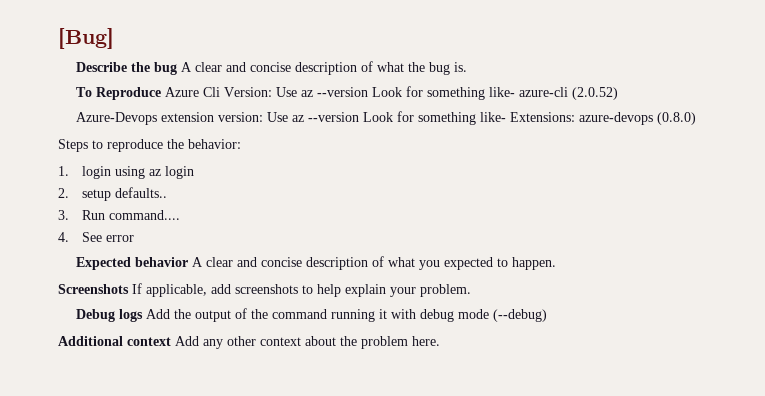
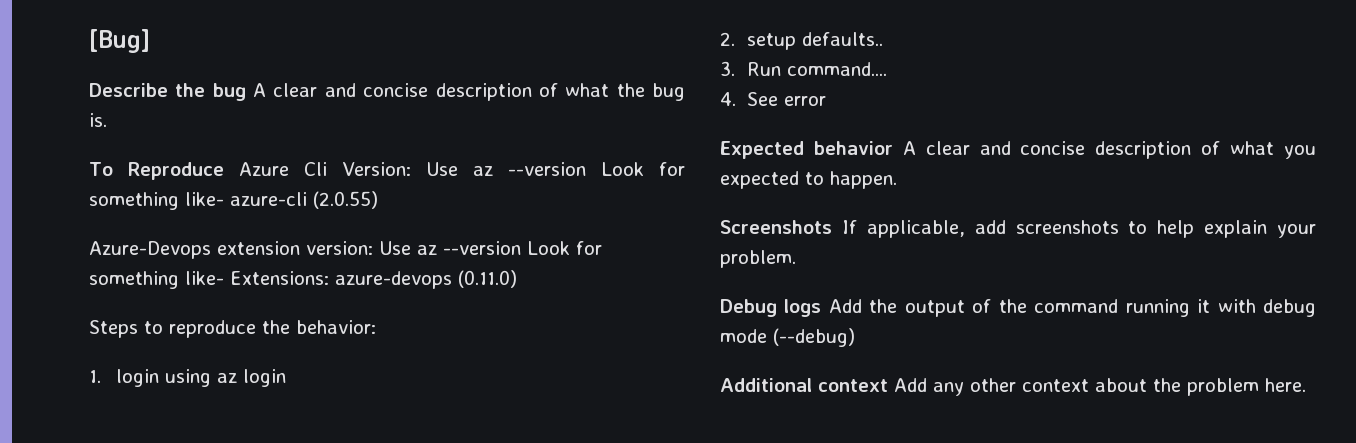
[572,87,619,100] (2.0.52) -> [313,191,378,209] (2.0.55)
[657,112,697,125] (0.8.0) -> [458,270,517,288] (0.11.0)

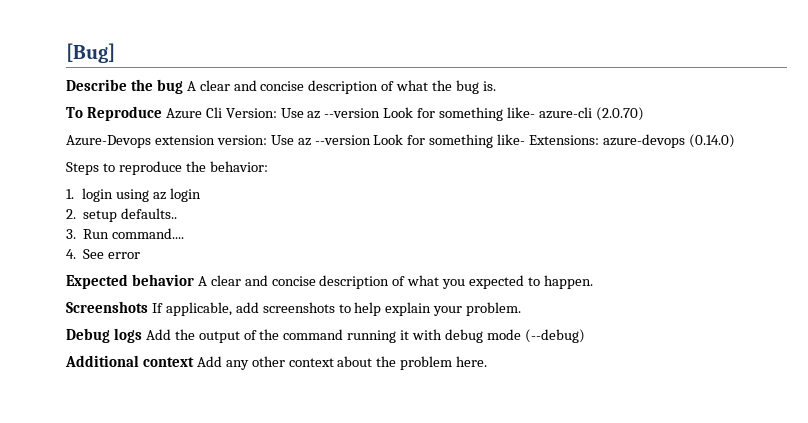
[313,191,378,209] (2.0.55) -> [595,107,644,121] (2.0.70)
[458,270,517,288] (0.11.0) -> [688,134,735,148] (0.14.0)

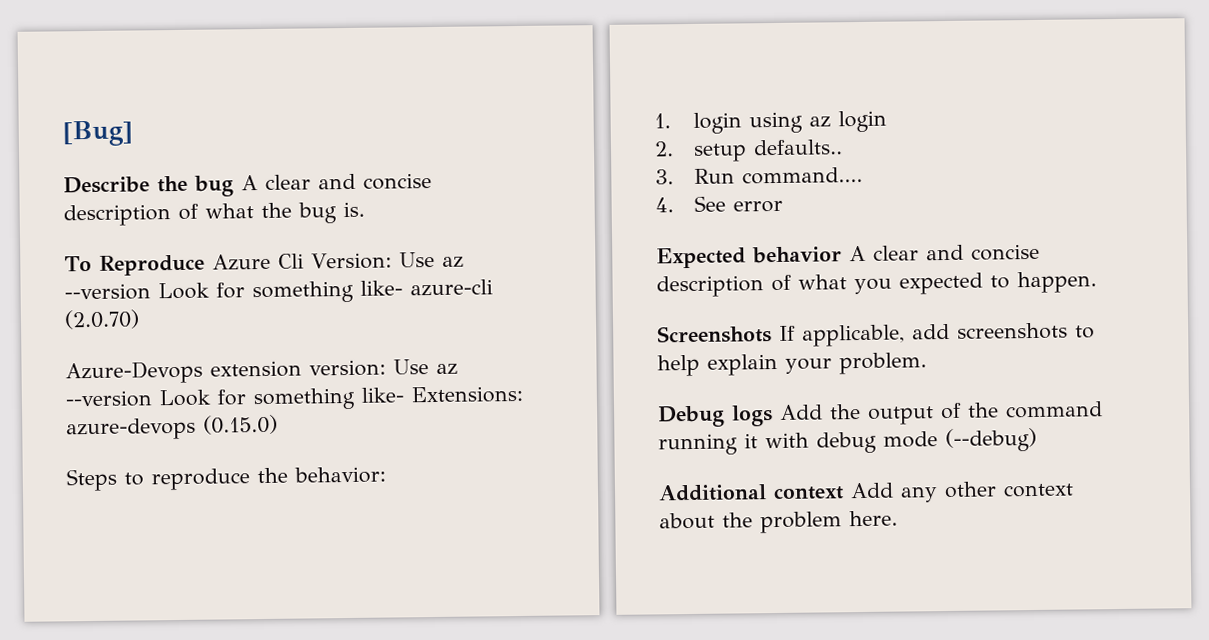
[688,134,735,148] (0.14.0) -> [203,414,278,435] (0.15.0)

